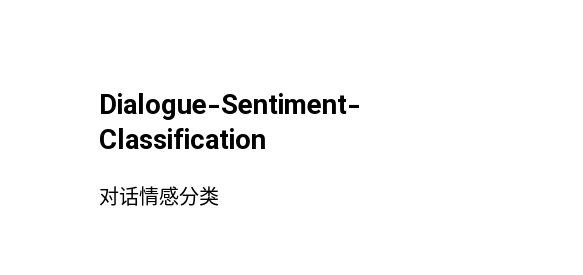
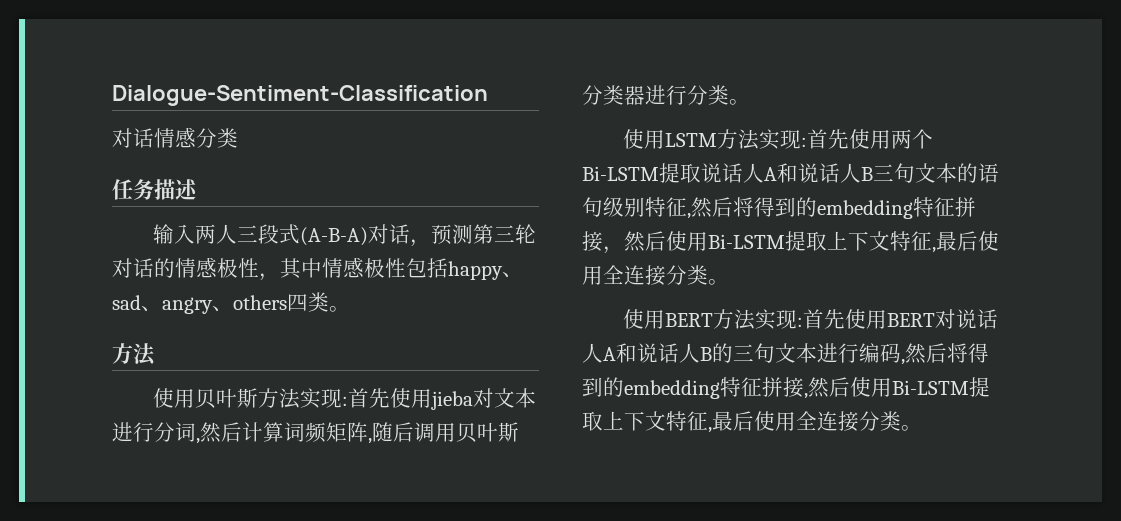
(219, 196) none -> [112,179,198,200] [152,224,536,247] [112,257,523,281] [112,292,350,314] [112,343,156,366] [152,388,536,410] [112,422,519,444] [582,85,750,105] [622,129,933,150] [582,163,999,183] [582,197,976,219] [582,231,999,254] [582,265,729,286] [622,309,998,330] [582,343,989,365] [582,377,990,399] [582,411,922,433] // 任务描述 // 输入两人三段式(A-B-A)对话，预测第三轮对话的情感极性，其中情感极性包括happy、sad、angry、others四类。 // 方法 // 使用贝叶斯方法实现:首先使用jieba对文本进行分词,然后计算词频矩阵,随后调用贝叶斯分类器进行分类。 // 使用LSTM方法实现:首先使用两个Bi-LSTM提取说话人A和说话人B三句文本的语句级别特征,然后将得到的embedding特征拼接，然后使用Bi-LSTM提取上下文特征,最后使用全连接分类。 // 使用BERT方法实现:首先使用BERT对说话人A和说话人B的三句文本进行编码,然后将得到的embedding特征拼接,然后使用Bi-LSTM提取上下文特征,最后使用全连接分类。

